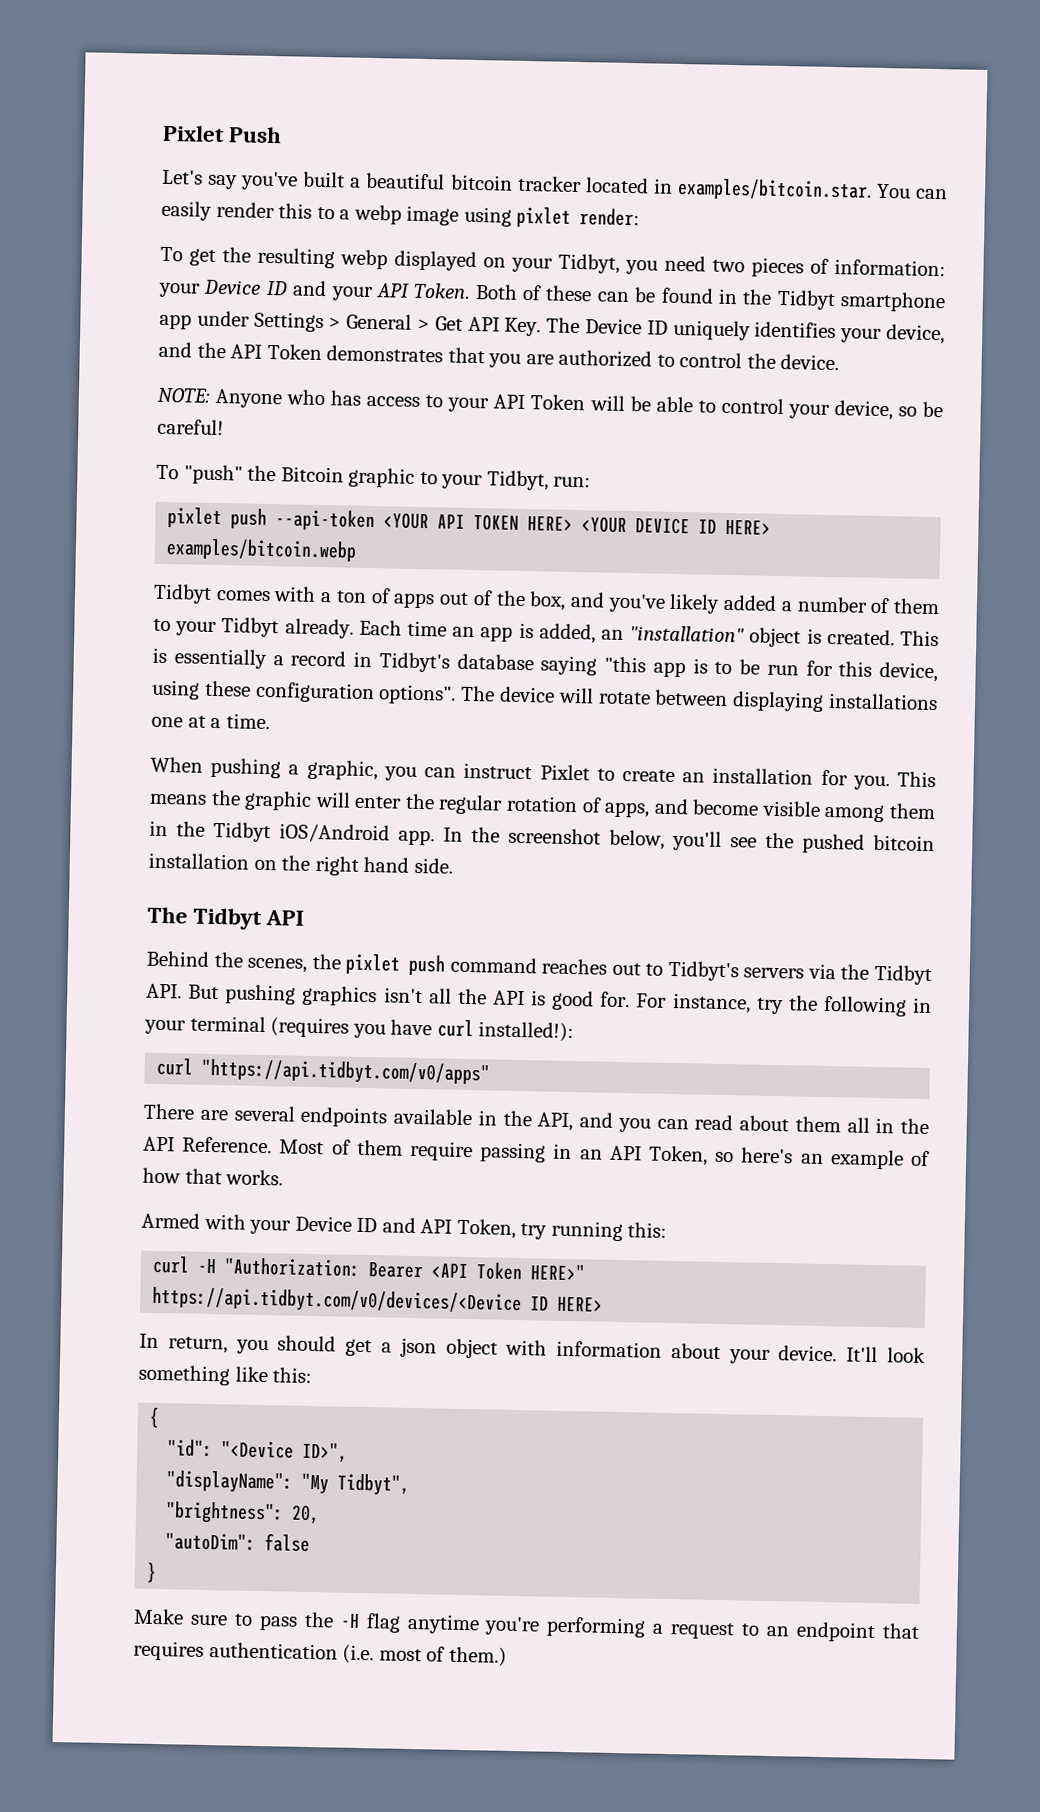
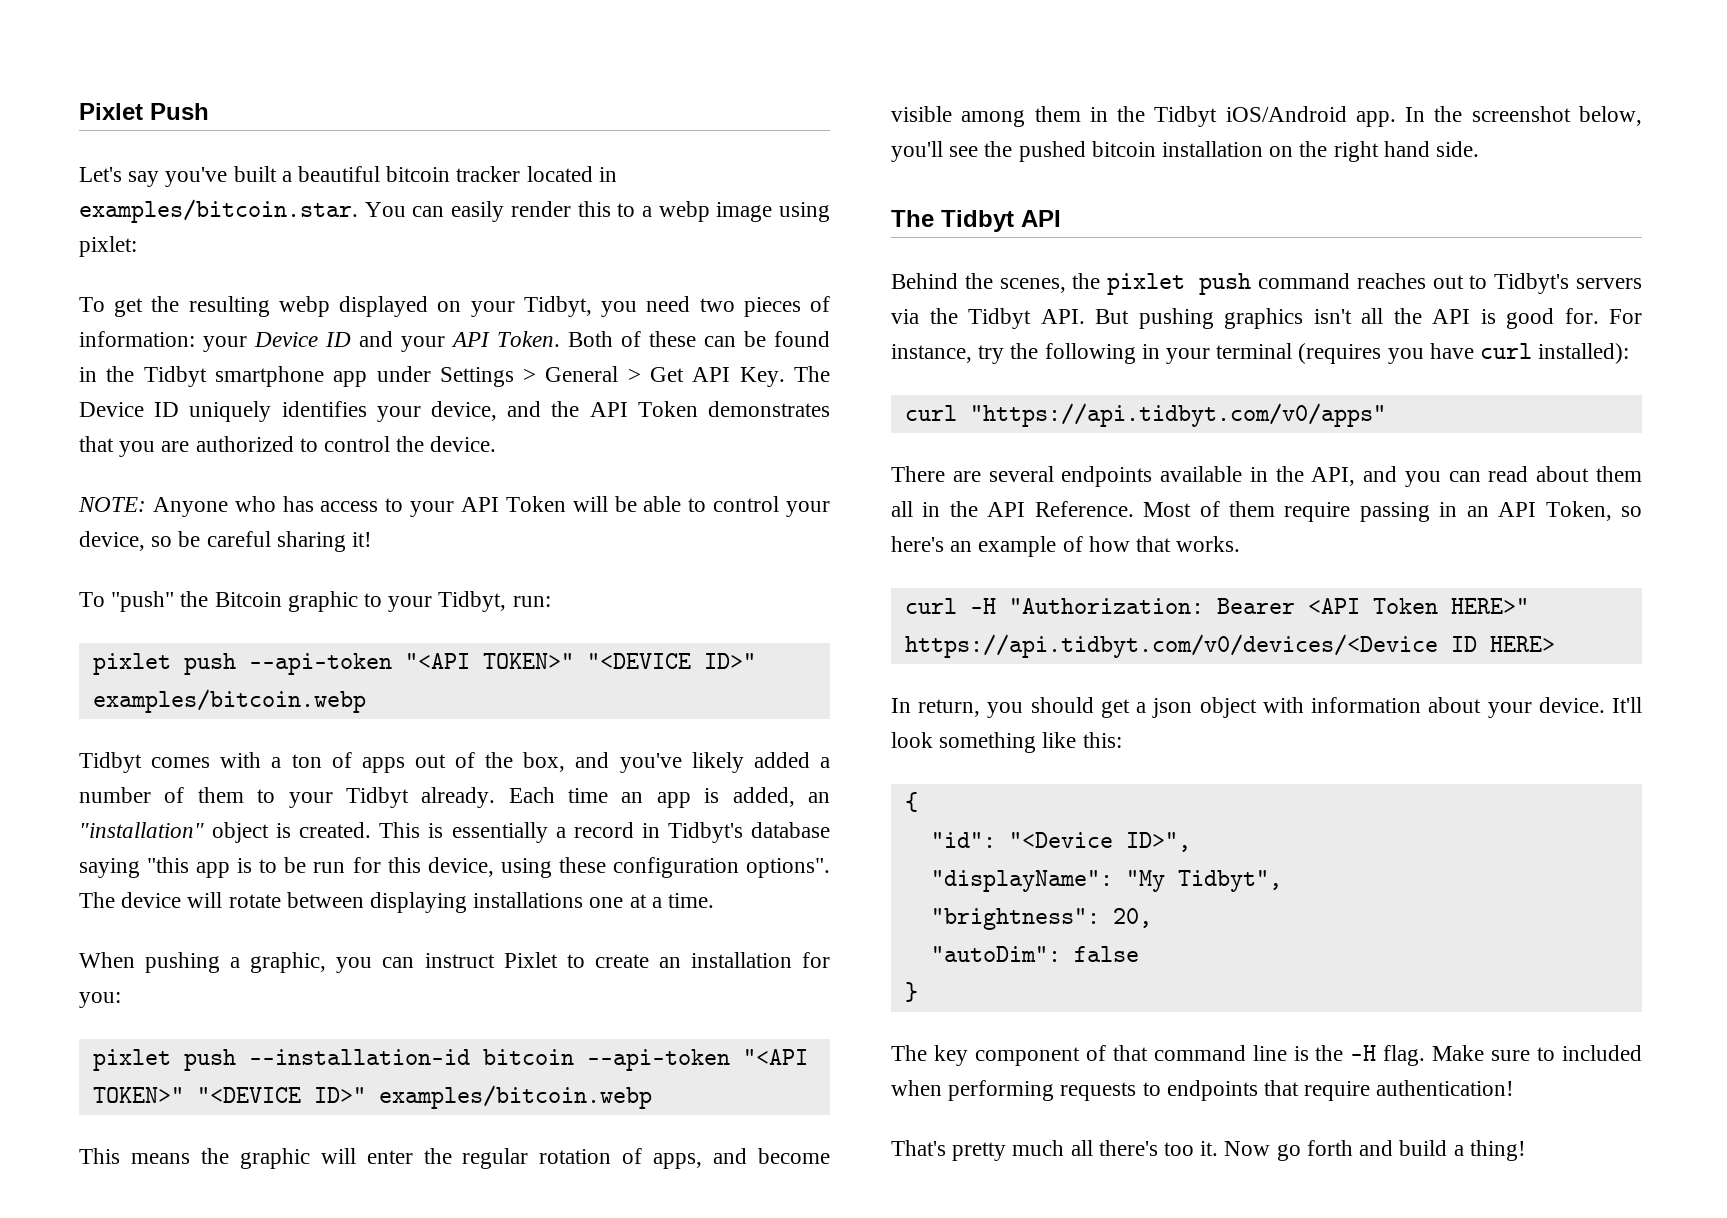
[516,206,641,228] pixlet render: -> [79,236,137,257] pixlet:
[157,418,224,436] careful! -> [206,531,373,552] careful sharing it!
[383,512,772,535] <YOUR API TOKEN HERE> <YOUR DEVICE ID HERE> -> [404,653,756,669] "<API TOKEN>" "<DEVICE ID>"
[852,775,890,791] you. -> [79,992,121,1008] [92,1049,808,1071] [92,1085,652,1109] you: // pixlet push --installation-id bitcoin --api-token "<API TOKEN>" "<DEVICE ID>" examples/bitcoin.webp //
[478,1021,575,1043] installed!): -> [1538,343,1630,364] installed):
[141,1212,668,1242] // Armed with your Device ID and API Token, try running this: -> (1241, 544) none
[133,1608,920,1643] [133,1640,507,1667] Make sure to pass the -H flag anytime you're performing a request to an endpoint that requires authentication (i.e. most of them.) -> [891,1045,1642,1066] [891,1080,1515,1101] [891,1140,1526,1161] The key component of that command line is the -H flag. Make sure to included when performing requests to endpoints that require authentication! // That's pretty much all there's too it. Now go forth and build a thing!

